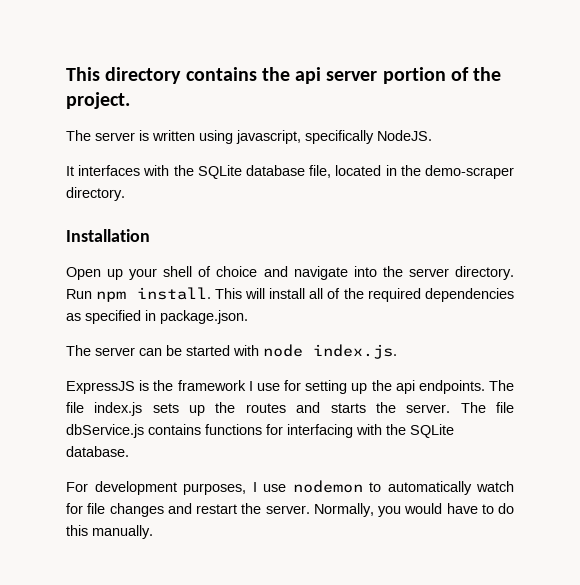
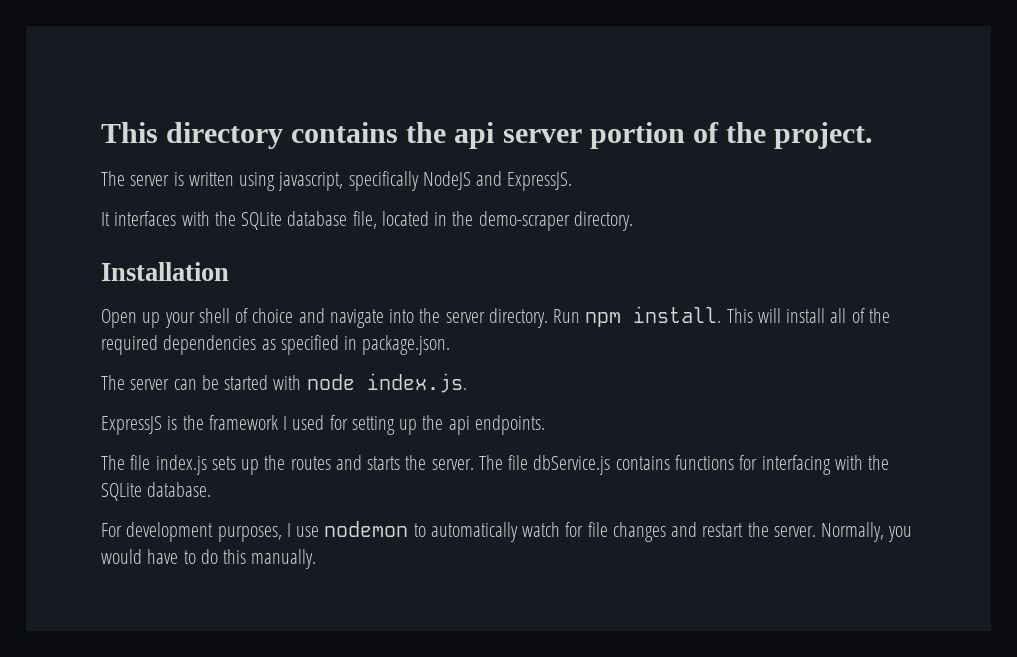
[377,130,432,141] NodeJS. -> [422,171,573,191] NodeJS and ExpressJS.
[256,383,280,391] use -> [292,415,325,430] used
(485, 387) none -> (545, 425) //

